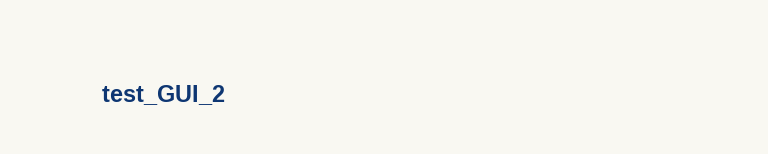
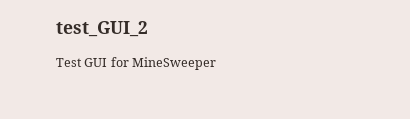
(225, 95) none -> [56,57,217,70] // Test GUI for MineSweeper

